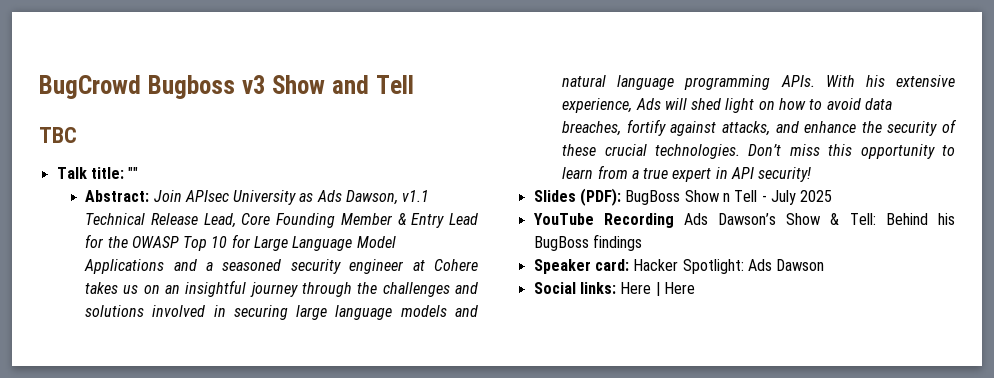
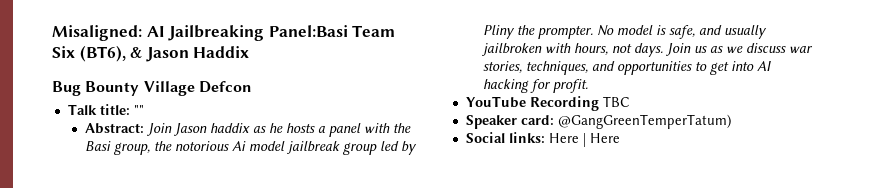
[39,75,414,99] [39,127,77,143] BugCrowd Bugboss v3 Show and Tell // TBC -> [52,25,396,41] [52,45,250,62] [52,81,252,96] Misaligned: AI Jailbreaking Panel:Basi Team Six (BT6), & Jason Haddix // Bug Bounty Village Defcon
[184,190,430,205] [85,213,478,228] [85,234,396,251] [84,259,478,274] [85,280,478,297] [85,305,479,320] [562,75,955,90] [562,98,893,113] [562,119,957,136] [562,144,955,159] [562,165,812,182] [533,188,833,206] [532,213,955,228] [533,234,642,251] [533,259,825,274] APIsec University as Ads Dawson, v1.1 Technical Release Lead, Core Founding Member & Entry Lead for the OWASP Top 10 for Large Language Model Applications and a seasoned security engineer at Cohere takes us on an insightful journey through the challenges and solutions involved in securing large language models and natural language programming APIs. With his extensive experience, Ads will shed light on how to avoid data breaches, fortify against attacks, and enhance the security of these crucial technologies. Don’t miss this opportunity to learn from a true expert in API security! // Slides (PDF): BugBoss Show n Tell - July 2025 // YouTube Recording Ads Dawson’s Show & Tell: Behind his BugBoss findings // Speaker card: Hacker Spotlight: Ads Dawson -> [172,123,411,137] [84,141,417,155] [482,25,767,39] [481,43,813,57] [482,61,771,75] [482,79,588,93] [465,96,630,111] [465,114,731,129] Jason haddix as he hosts a panel with the Basi group, the notorious Ai model jailbreak group led by Pliny the prompter. No model is safe, and usually jailbroken with hours, not days. Join us as we discuss war stories, techniques, and opportunities to get into AI hacking for profit. // YouTube Recording TBC // Speaker card: @GangGreenTemperTatum)

